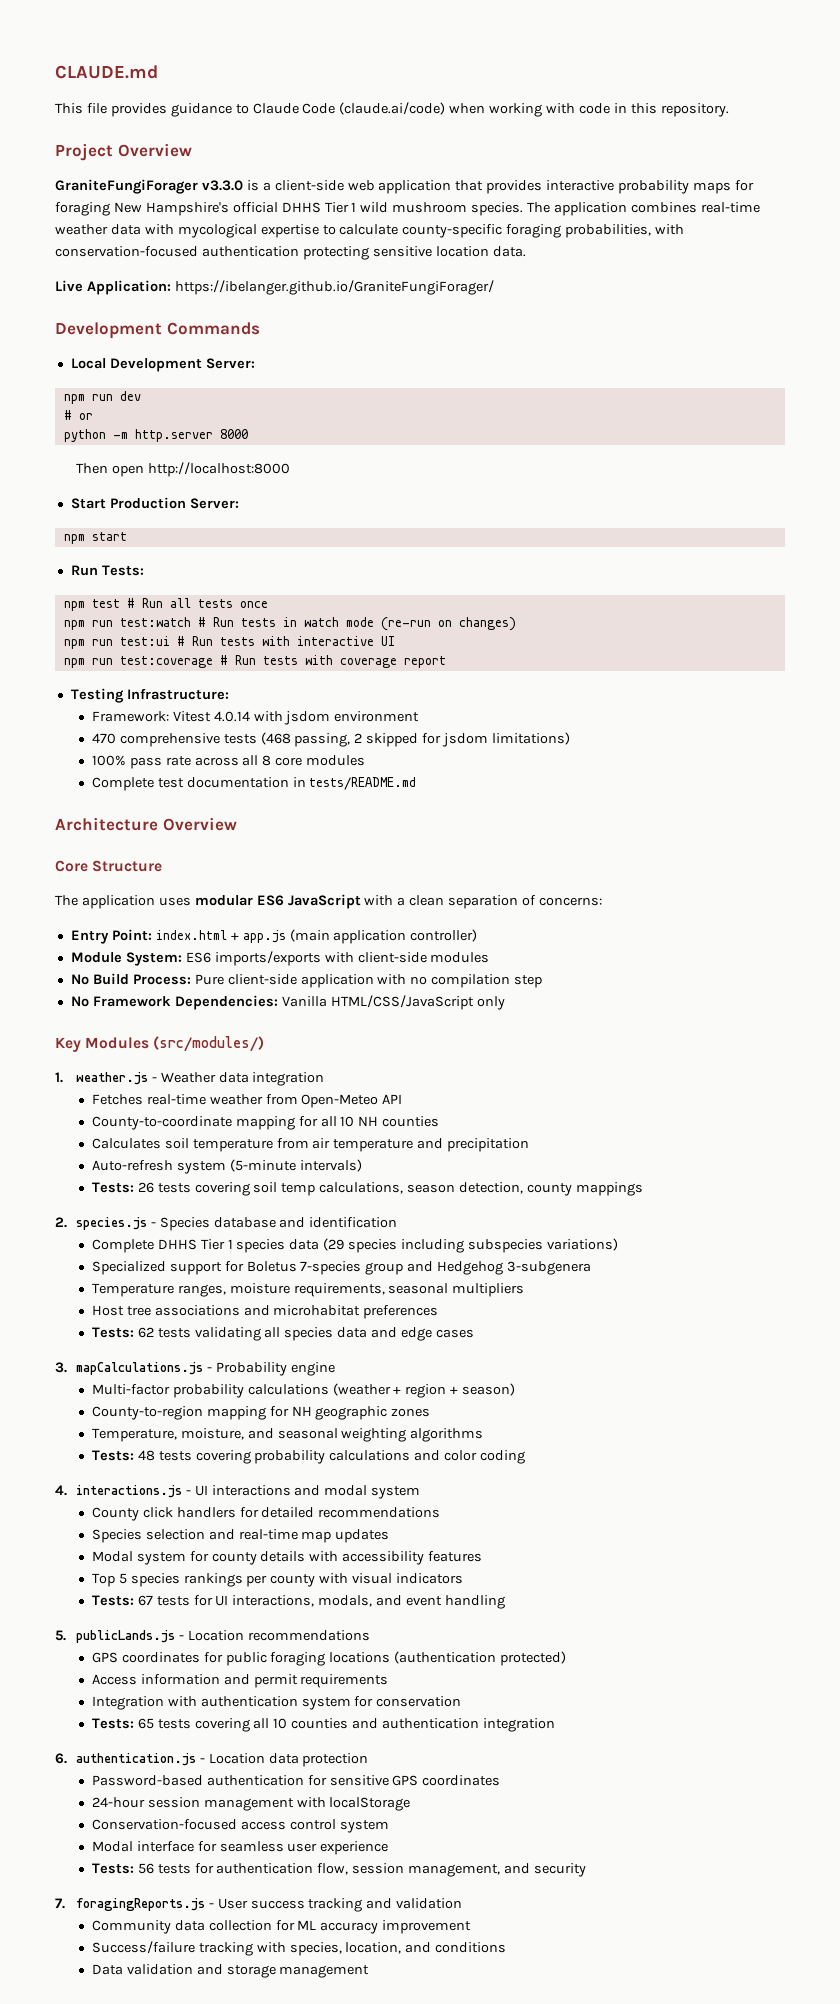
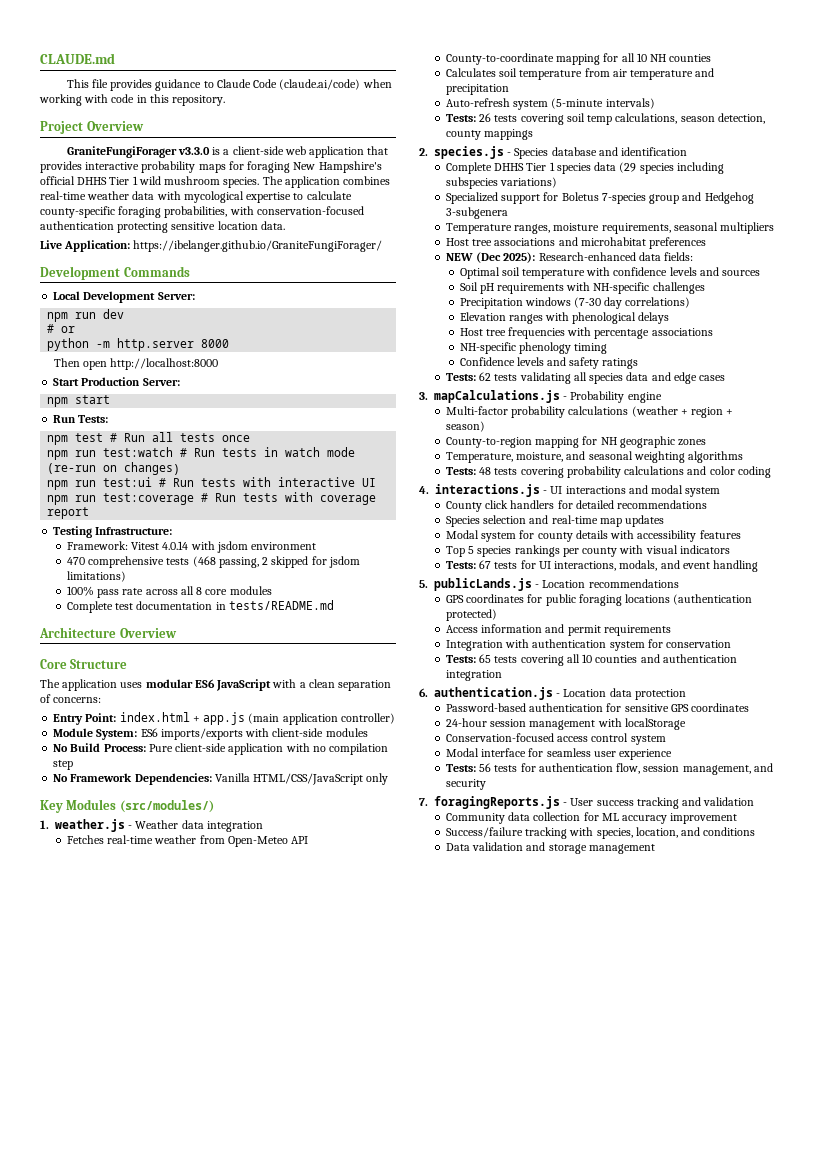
(439, 1312) none -> [445,252,694,263] [459,267,761,279] [459,282,705,294] [459,297,691,309] [459,312,670,324] [459,327,713,339] [459,342,608,354] [459,357,639,369] // NEW (Dec 2025): Research-enhanced data fields: // Optimal soil temperature with confidence levels and sources // Soil pH requirements with NH-specific challenges // Precipitation windows (7-30 day correlations) // Elevation ranges with phenological delays // Host tree frequencies with percentage associations // NH-specific phenology timing // Confidence levels and safety ratings

